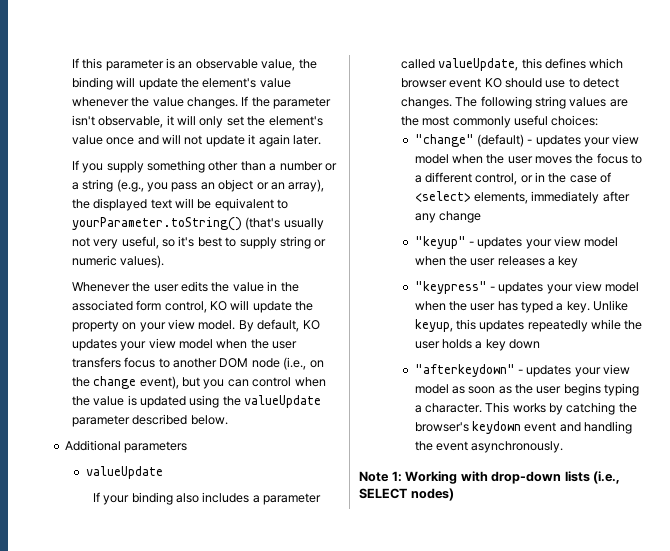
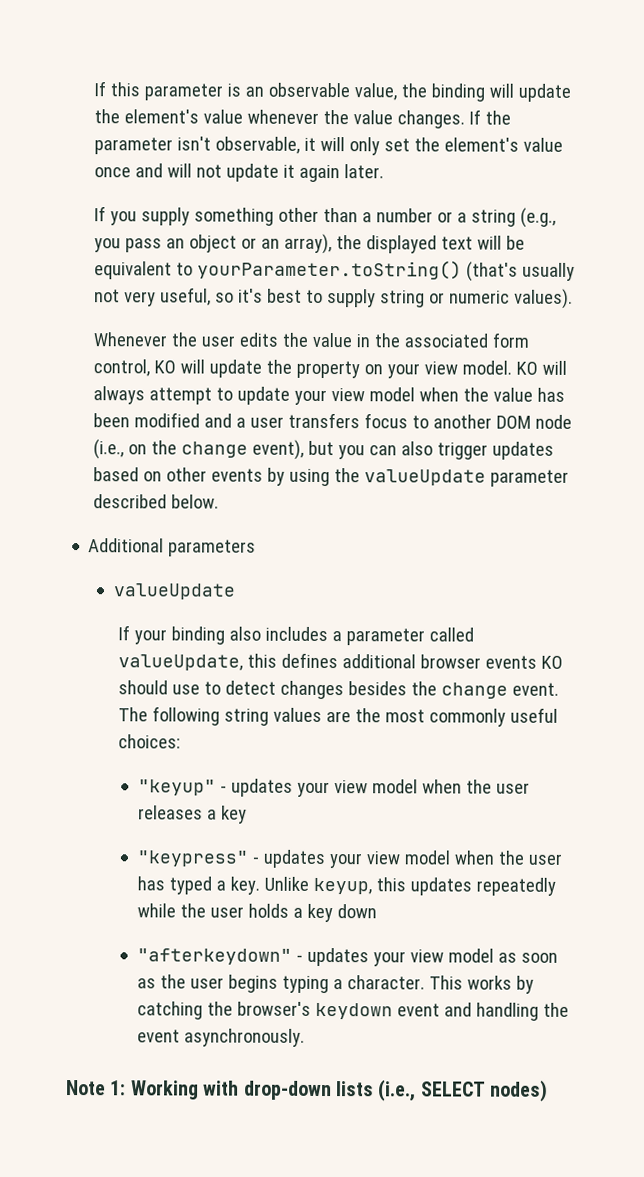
[238,319,320,332] [71,338,269,351] By default, KO updates your view model when the -> [516,360,568,375] [93,386,566,406] [93,412,247,428] KO will always attempt to update your view model when the value has been modified and a
[252,377,326,387] [71,395,187,408] control when the value is updated -> [401,441,555,460] [93,467,286,486] also trigger updates based on other events by
[589,58,624,69] [400,78,482,88] which browser event -> [341,654,537,669] additional browser events
[400,97,452,109] changes. -> [279,680,559,700] changes besides the change event.
[414,134,640,147] [414,153,643,164] [414,172,612,185] [414,191,630,204] [414,211,481,223] // "change" (default) - updates your view model when the user moves the focus to a different control, or in the case of <select> elements, immediately after any change -> (181, 741) none

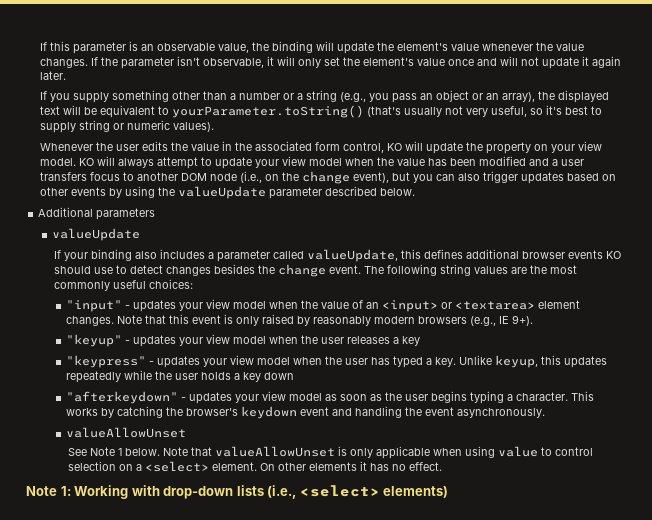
(181, 741) none -> [66,299,581,312] [66,314,534,326] // "input" - updates your view model when the value of an <input> or <textarea> element changes. Note that this event is only raised by reasonably modern browsers (e.g., IE 9+).
(305, 1037) none -> [66,427,187,438] [67,446,593,459] [67,461,442,472] // valueAllowUnset // See Note 1 below. Note that valueAllowUnset is only applicable when using value to control selection on a <select> element. On other elements it has no effect.
[420,1079,549,1102] SELECT nodes) -> [299,485,449,498] <select> elements)

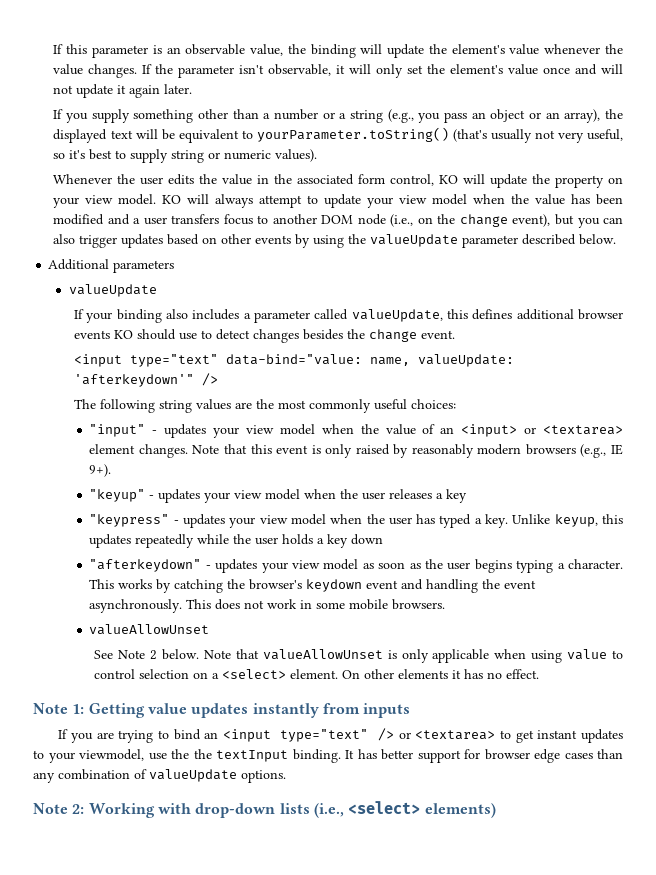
(361, 269) none -> [73,354,514,367] [73,373,218,387] // <input type="text" data-bind="value: name, valueUpdate: 'afterkeydown'" /> //
(546, 413) none -> [186,599,446,610] This does not work in some mobile browsers.
[117,448,122,456] 1 -> [150,650,158,660] 2
(71, 491) none -> [88,703,411,718] [58,728,624,743] [33,749,623,763] [33,769,286,783] [33,803,85,814] Getting value updates instantly from inputs // If you are trying to bind an <input type="text" /> or <textarea> to get instant updates to your viewmodel, use the the textInput binding. It has better support for browser edge cases than any combination of valueUpdate options. // Note 2:

